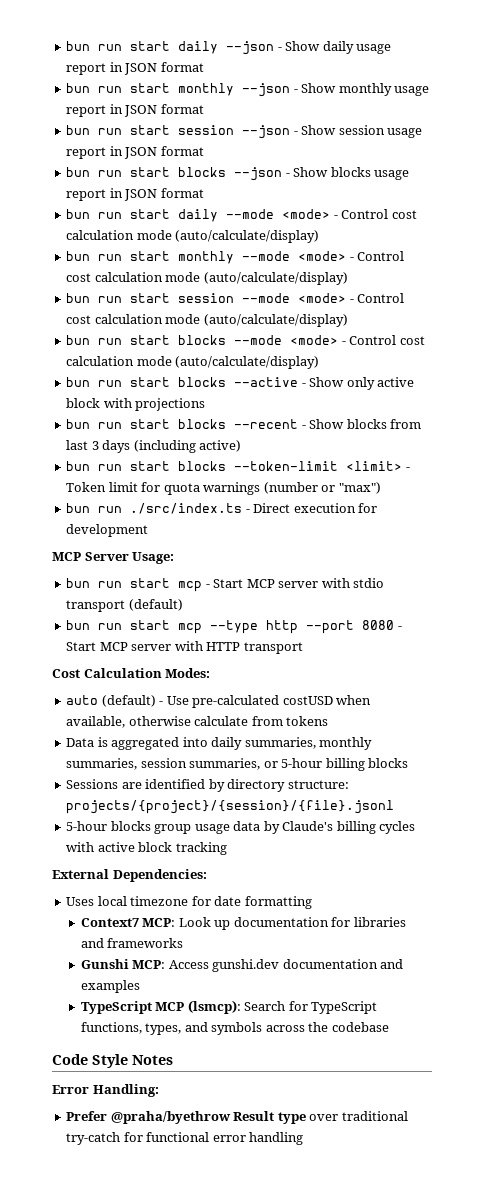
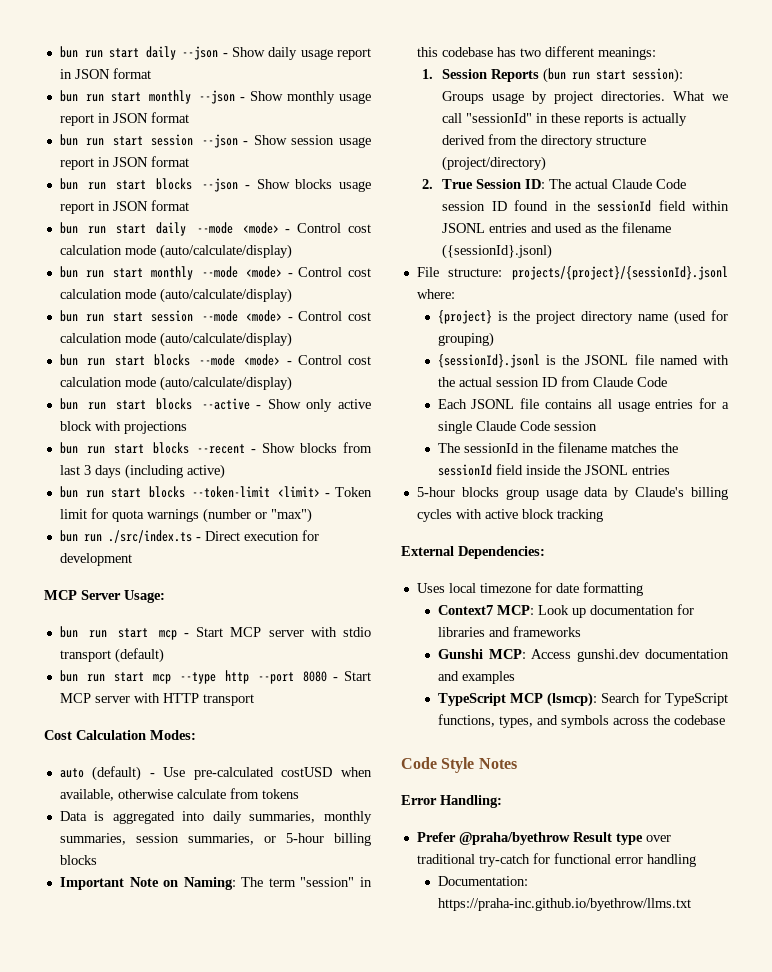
[66,779,349,792] [66,800,395,814] Sessions are identified by directory structure: projects/{project}/{session}/{file}.jsonl -> [59,877,372,890] [416,46,656,60] [421,68,684,83] [442,91,728,104] [442,113,688,126] [442,134,647,148] [442,156,547,171] [421,179,687,189] [442,200,729,212] [442,222,672,233] [442,244,553,259] [416,266,728,280] [416,289,455,299] [437,310,728,325] [437,332,494,347] [437,354,729,368] [437,376,667,387] [437,398,729,412] [437,421,597,434] [437,442,678,453] [437,464,670,476] Important Note on Naming: The term "session" in this codebase has two different meanings: // 1. Session Reports (bun run start session): Groups usage by project directories. What we call "sessionId" in these reports is actually derived from the directory structure (project/directory) // 2. True Session ID: The actual Claude Code session ID found in the sessionId field within JSONL entries and used as the filename ({sessionId}.jsonl) // File structure: projects/{project}/{sessionId}.jsonl where: // {project} is the project directory name (used for grouping) // {sessionId}.jsonl is the JSONL file named with the actual session ID from Claude Code // Each JSONL file contains all usage entries for a single Claude Code session // The sessionId in the filename matches the sessionId field inside the JSONL entries
(304, 1138) none -> [437,876,528,886] [437,898,691,911] // Documentation: https://praha-inc.github.io/byethrow/llms.txt

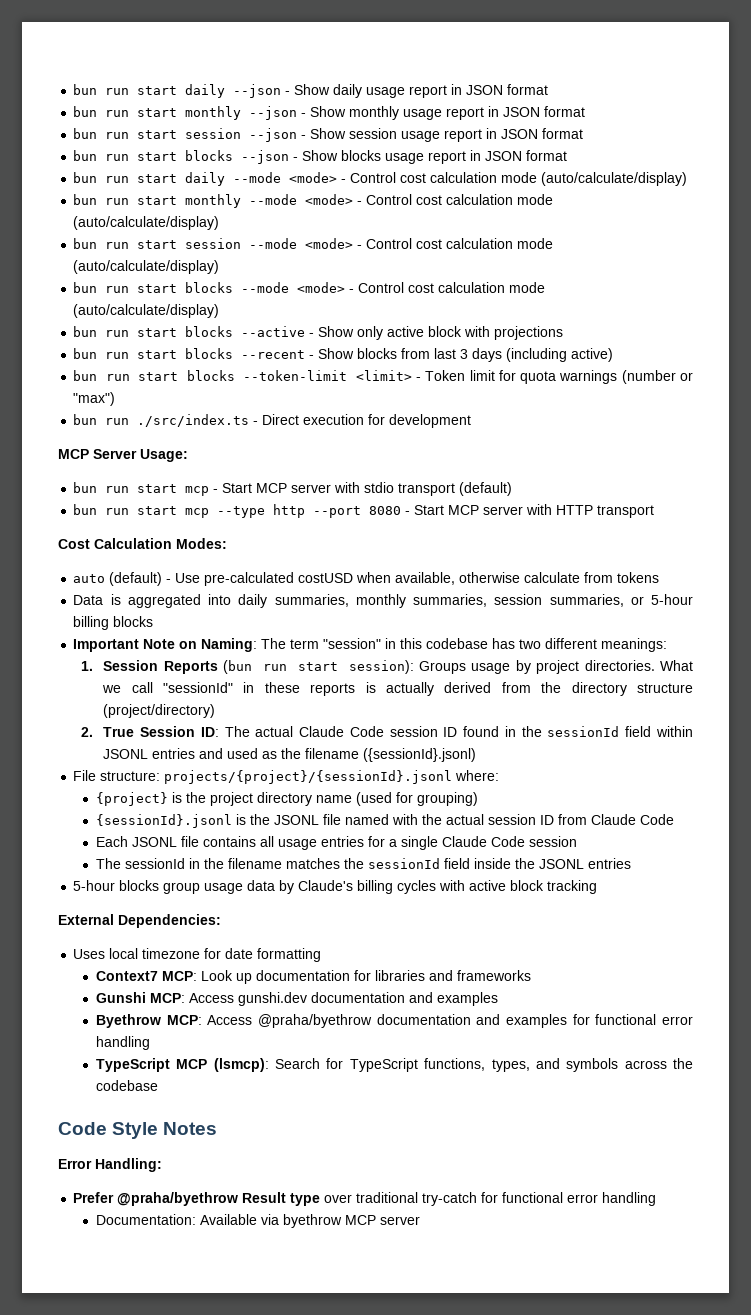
(515, 677) none -> [96,1014,694,1028] [96,1036,151,1050] // Byethrow MCP: Access @praha/byethrow documentation and examples for functional error handling
[437,898,691,911] https://praha-inc.github.io/byethrow/llms.txt -> [200,1214,421,1228] Available via byethrow MCP server

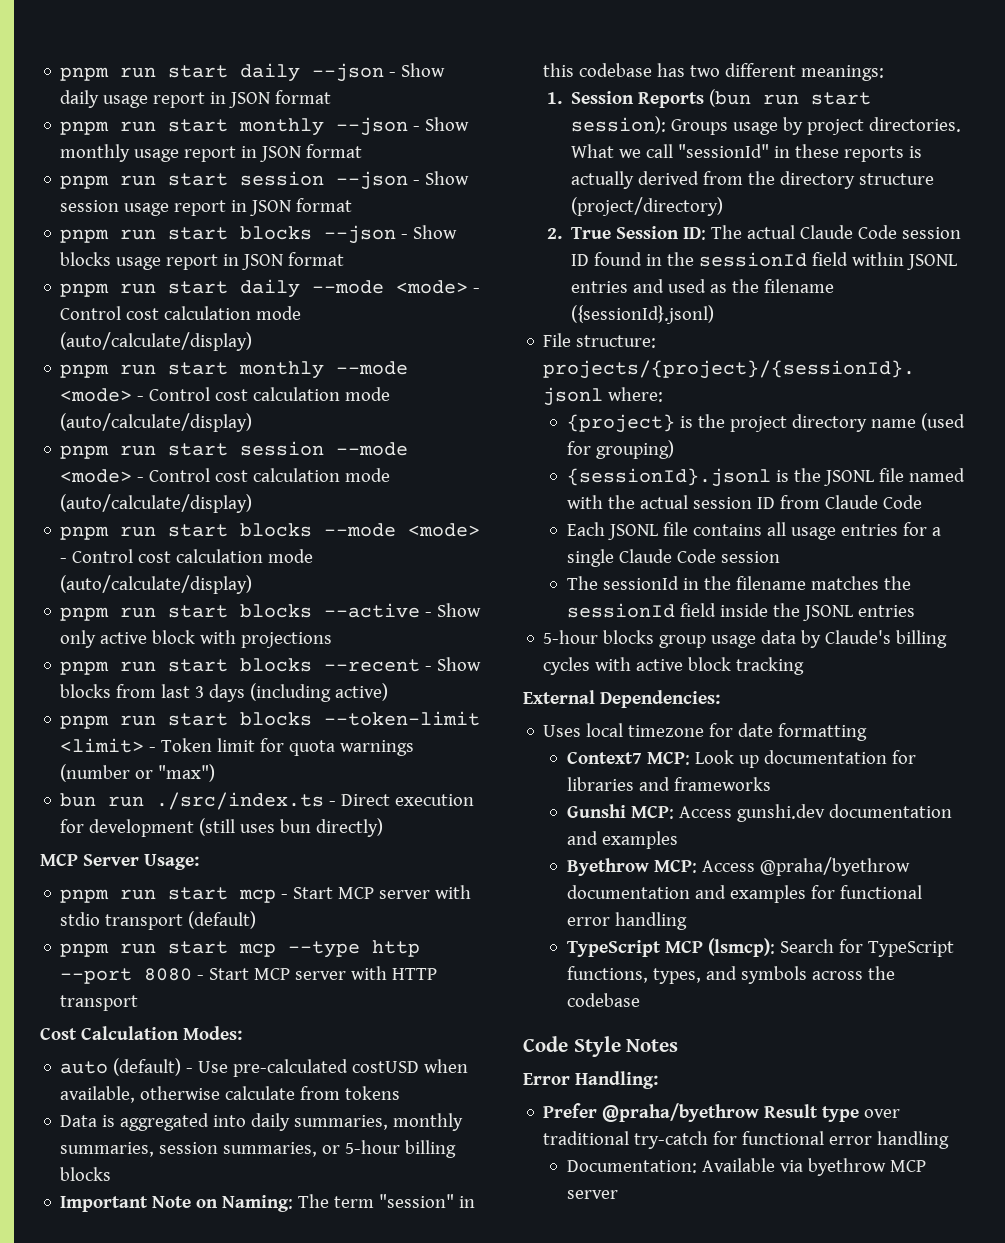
[73,84,98,95] bun -> [60,67,110,81] pnpm
[73,106,98,117] bun -> [60,121,110,135] pnpm
[73,128,98,139] bun -> [60,175,110,189] pnpm
[73,150,98,161] bun -> [60,229,110,243] pnpm
[73,172,98,183] bun -> [60,283,110,297] pnpm
[73,194,98,205] bun -> [60,364,110,378] pnpm
[73,238,98,249] bun -> [60,445,110,459] pnpm
[73,282,98,293] bun -> [60,526,110,540] pnpm
[73,326,98,337] bun -> [60,607,110,621] pnpm
[73,348,98,359] bun -> [60,661,110,675] pnpm
[73,370,98,381] bun -> [60,715,110,729] pnpm
(472, 421) none -> [199,818,384,837] (still uses bun directly)
[73,482,98,493] bun -> [60,889,110,903] pnpm
[73,504,98,515] bun -> [60,943,110,957] pnpm

